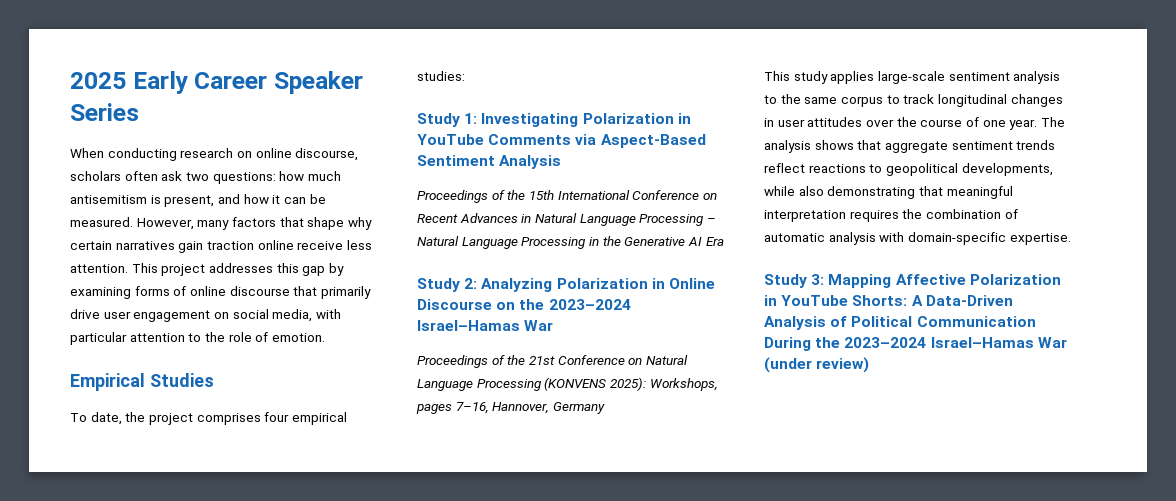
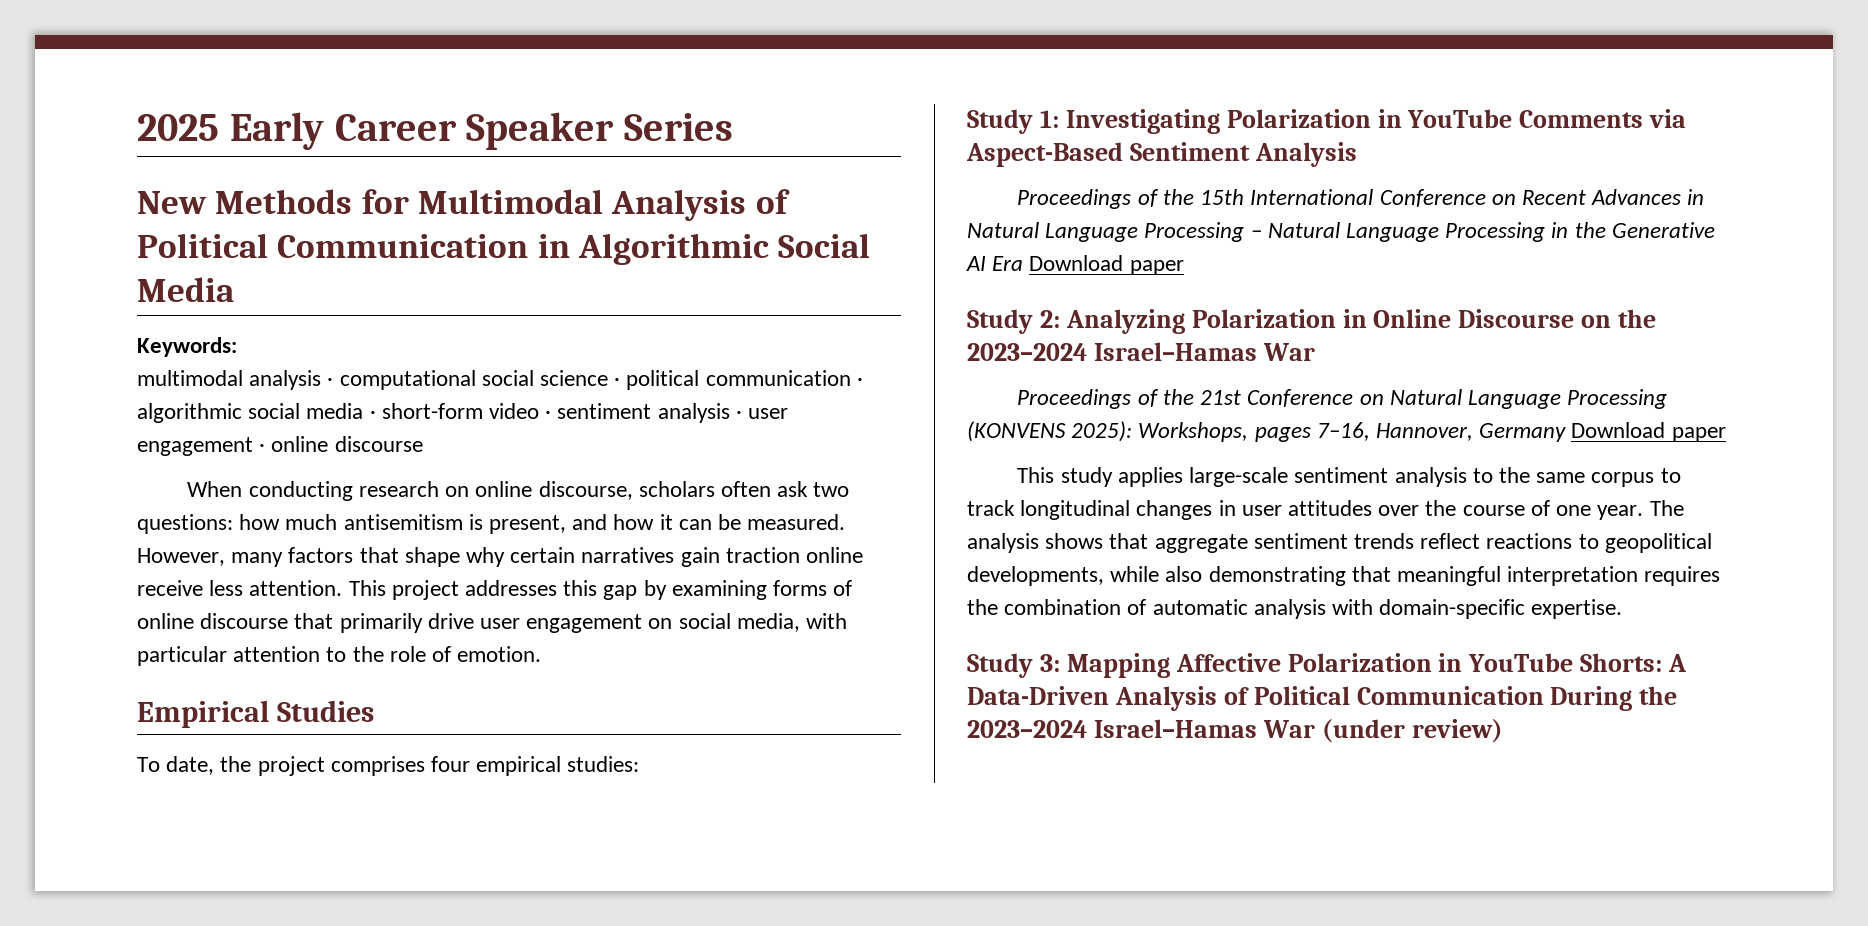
(139, 112) none -> [137,189,790,221] [137,233,871,265] [137,277,234,302] [137,337,237,357] [137,370,863,390] [137,403,789,423] [137,436,423,456] // New Methods for Multimodal Analysis of Political Communication in Algorithmic Social Media // Keywords: // multimodal analysis · computational social science · political communication · algorithmic social media · short-form video · sentiment analysis · user engagement · online discourse
(724, 241) none -> [1029,255,1184,275] Download paper
(605, 408) none -> [1571,422,1726,442] Download paper

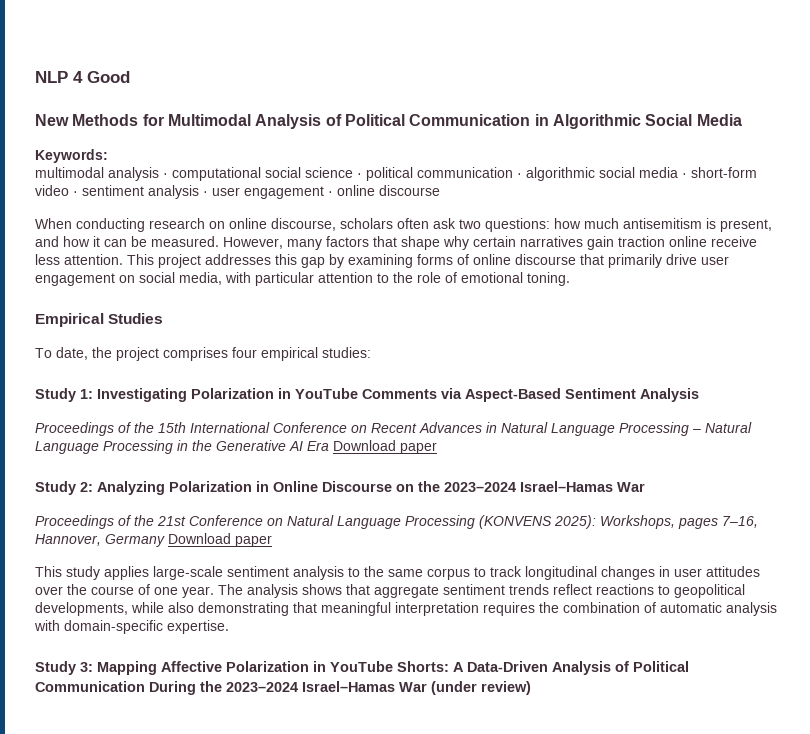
[137,112,734,150] 2025 Early Career Speaker Series -> [35,71,130,83] NLP 4 Good
[457,646,542,662] emotion. -> [461,272,570,286] emotional toning.

